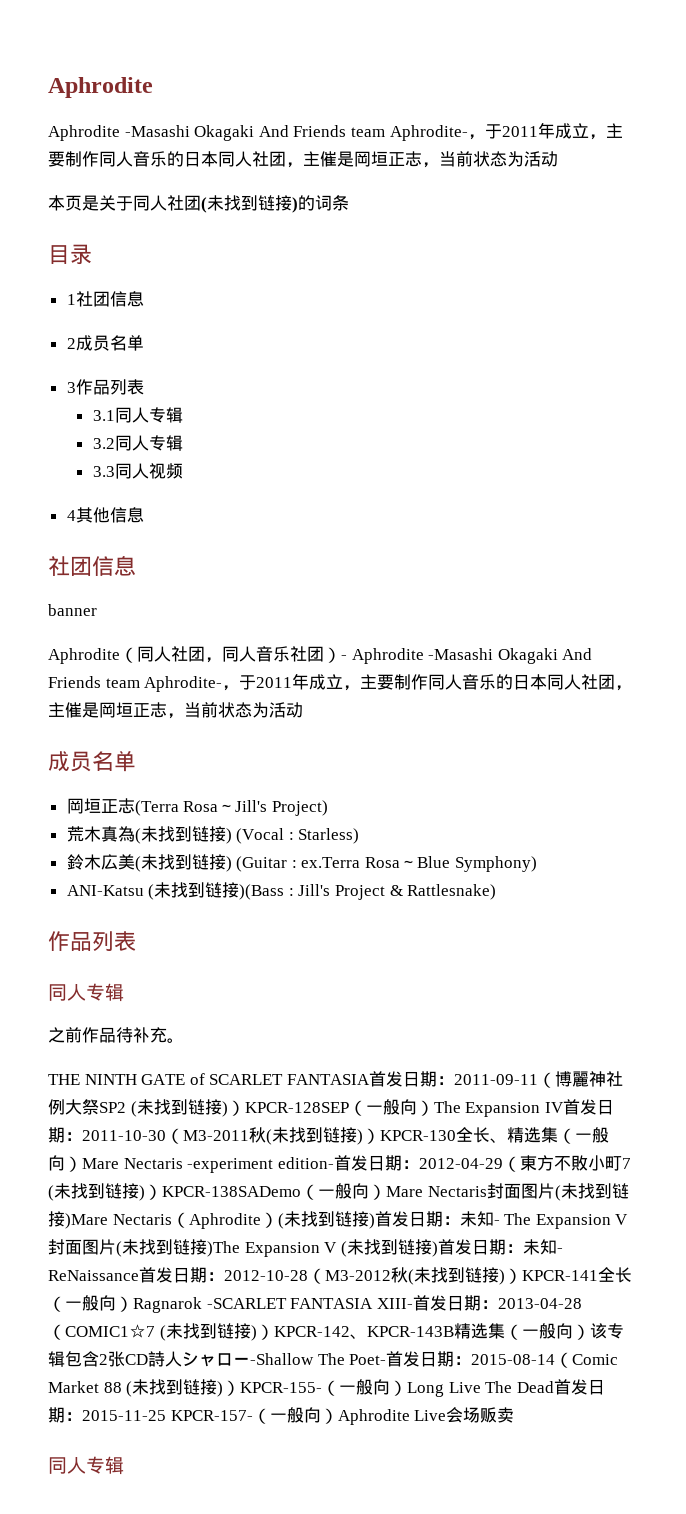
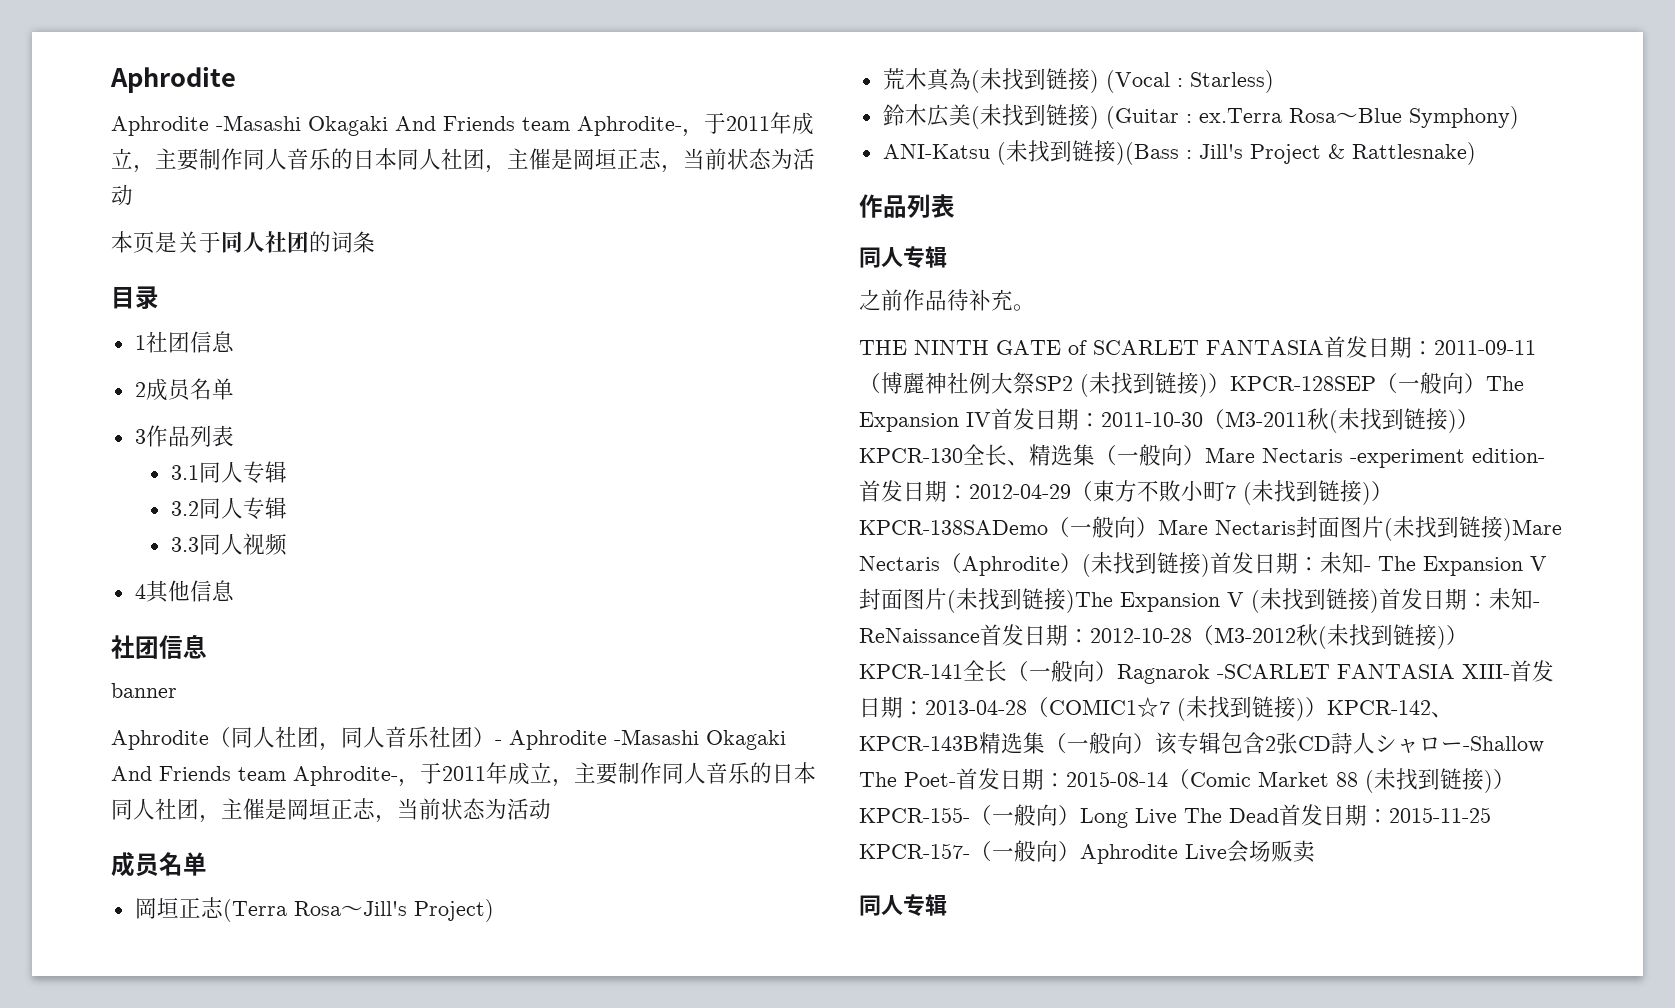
[201,195,298,213] (未找到链接) -> (309, 242) none

